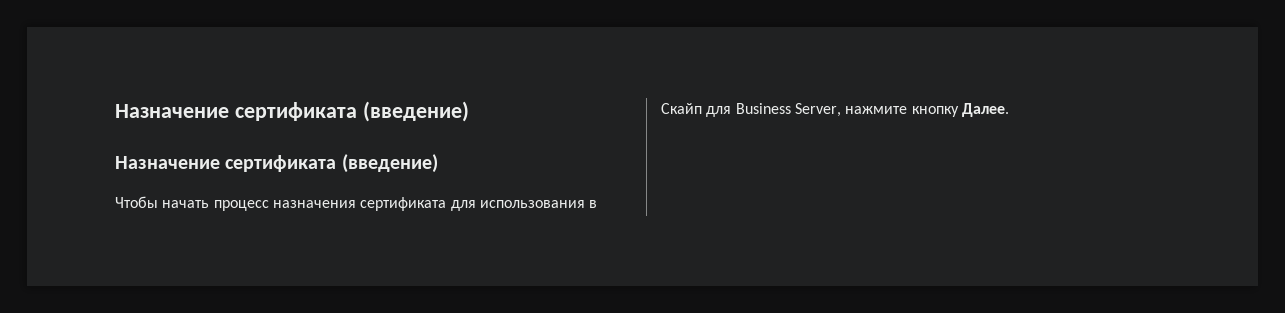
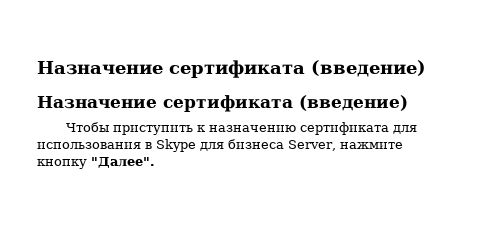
[162,200,356,211] начать процесс назначения -> [113,125,297,135] приступить к назначению
[661,103,791,117] Скайп для Business -> [156,139,284,152] Skype для бизнеса
[961,103,1009,117] Далее. -> [91,157,155,168] "Далее".

